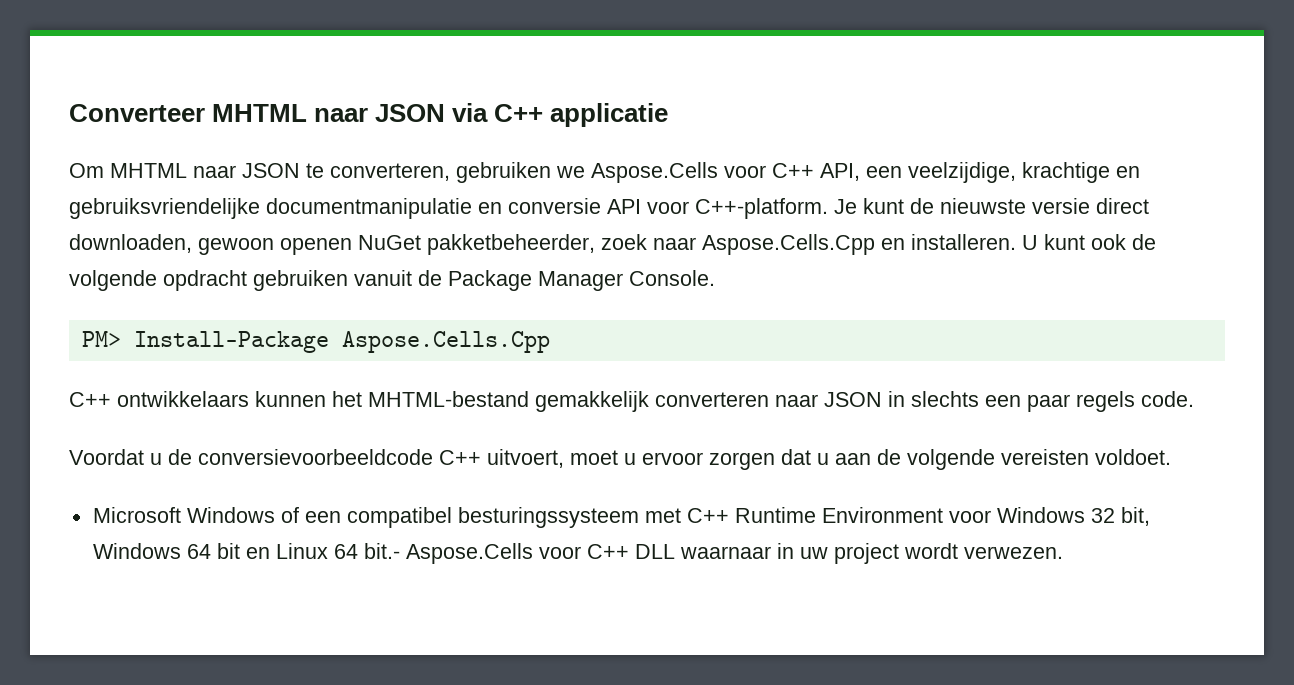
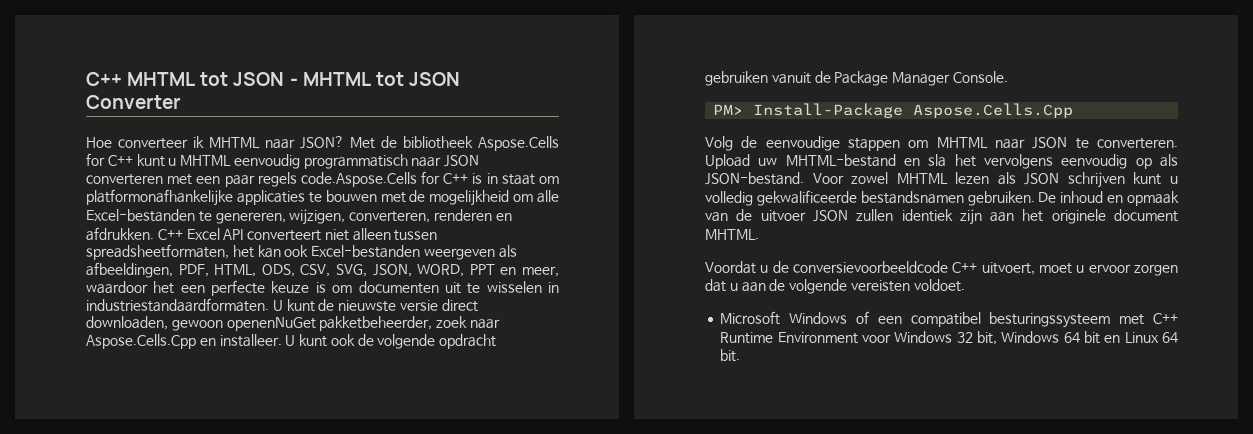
[69,103,669,127] [69,162,1140,183] [69,198,857,219] Converteer MHTML naar JSON via C++ applicatie // Om MHTML naar JSON te converteren, gebruiken we Aspose.Cells voor C++ API, een veelzijdige, krachtige en gebruiksvriendelijke documentmanipulatie en conversie API voor C++-platform. Je -> [86,72,460,86] [86,95,181,109] [86,136,559,151] [86,153,480,169] [86,171,559,187] [86,189,559,206] [86,209,512,225] [86,227,438,241] [86,244,517,260] [86,262,560,278] [86,280,559,296] [86,298,283,312] C++ MHTML tot JSON - MHTML tot JSON Converter // Hoe converteer ik MHTML naar JSON? Met de bibliotheek Aspose.Cells for C++ kunt u MHTML eenvoudig programmatisch naar JSON converteren met een paar regels code.Aspose.Cells for C++ is in staat om platformonafhankelijke applicaties te bouwen met de mogelijkheid om alle Excel-bestanden te genereren, wijzigen, converteren, renderen en afdrukken. C++ Excel API converteert niet alleen tussen spreadsheetformaten, het kan ook Excel-bestanden weergeven als afbeeldingen, PDF, HTML, ODS, CSV, SVG, JSON, WORD, PPT en meer, waardoor het een perfecte keuze is om documenten uit te wisselen in industriestandaardformaten. U
[280,235,421,255] openen NuGet -> [226,317,316,331] openenNuGet
[911,234,1016,250] installeren. -> [219,334,282,347] installeer.
[69,391,1194,412] C++ ontwikkelaars kunnen het MHTML-bestand gemakkelijk converteren naar JSON in slechts een paar regels code. -> [705,136,1178,151] [705,154,1178,169] [705,172,1178,188] [705,190,1179,206] [705,209,1178,225] [705,229,759,240] Volg de eenvoudige stappen om MHTML naar JSON te converteren. Upload uw MHTML-bestand en sla het vervolgens eenvoudig op als JSON-bestand. Voor zowel MHTML lezen als JSON schrijven kunt u volledig gekwalificeerde bestandsnamen gebruiken. De inhoud en opmaak van de uitvoer JSON zullen identiek zijn aan het originele document MHTML.
[363,543,1063,564] bit.- Aspose.Cells voor C++ DLL waarnaar in uw project wordt verwezen. -> [720,349,741,362] bit.

